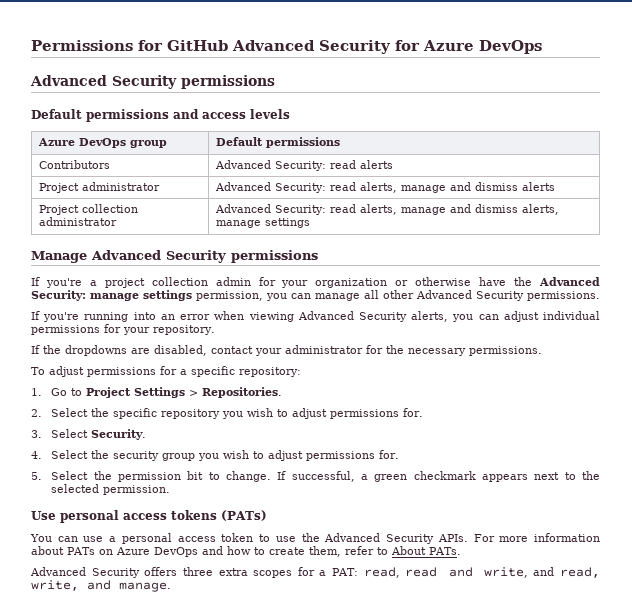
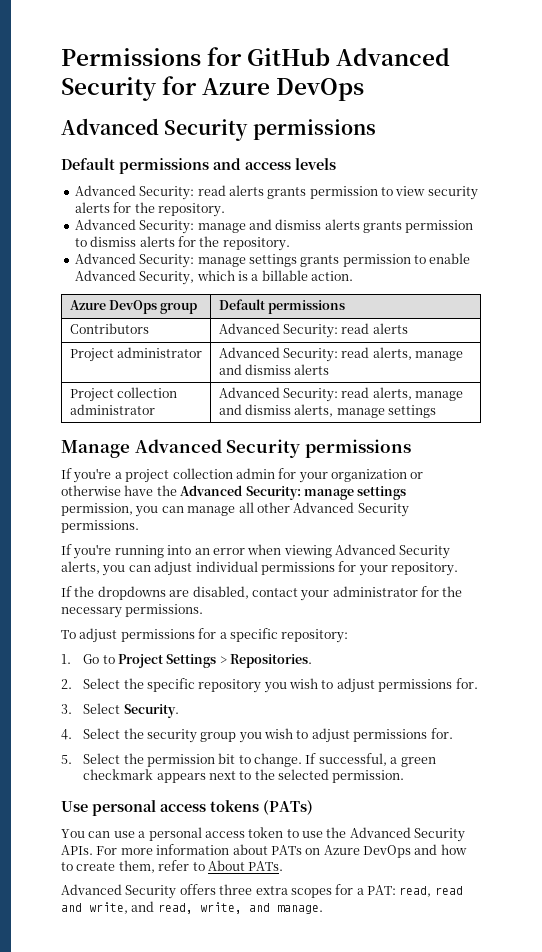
(290, 114) none -> [74,185,478,200] [74,202,225,217] [74,219,474,234] [74,236,290,251] [74,253,471,268] [74,270,353,285] // Advanced Security: read alerts grants permission to view security alerts for the repository. // Advanced Security: manage and dismiss alerts grants permission to dismiss alerts for the repository. // Advanced Security: manage settings grants permission to enable Advanced Security, which is a billable action.

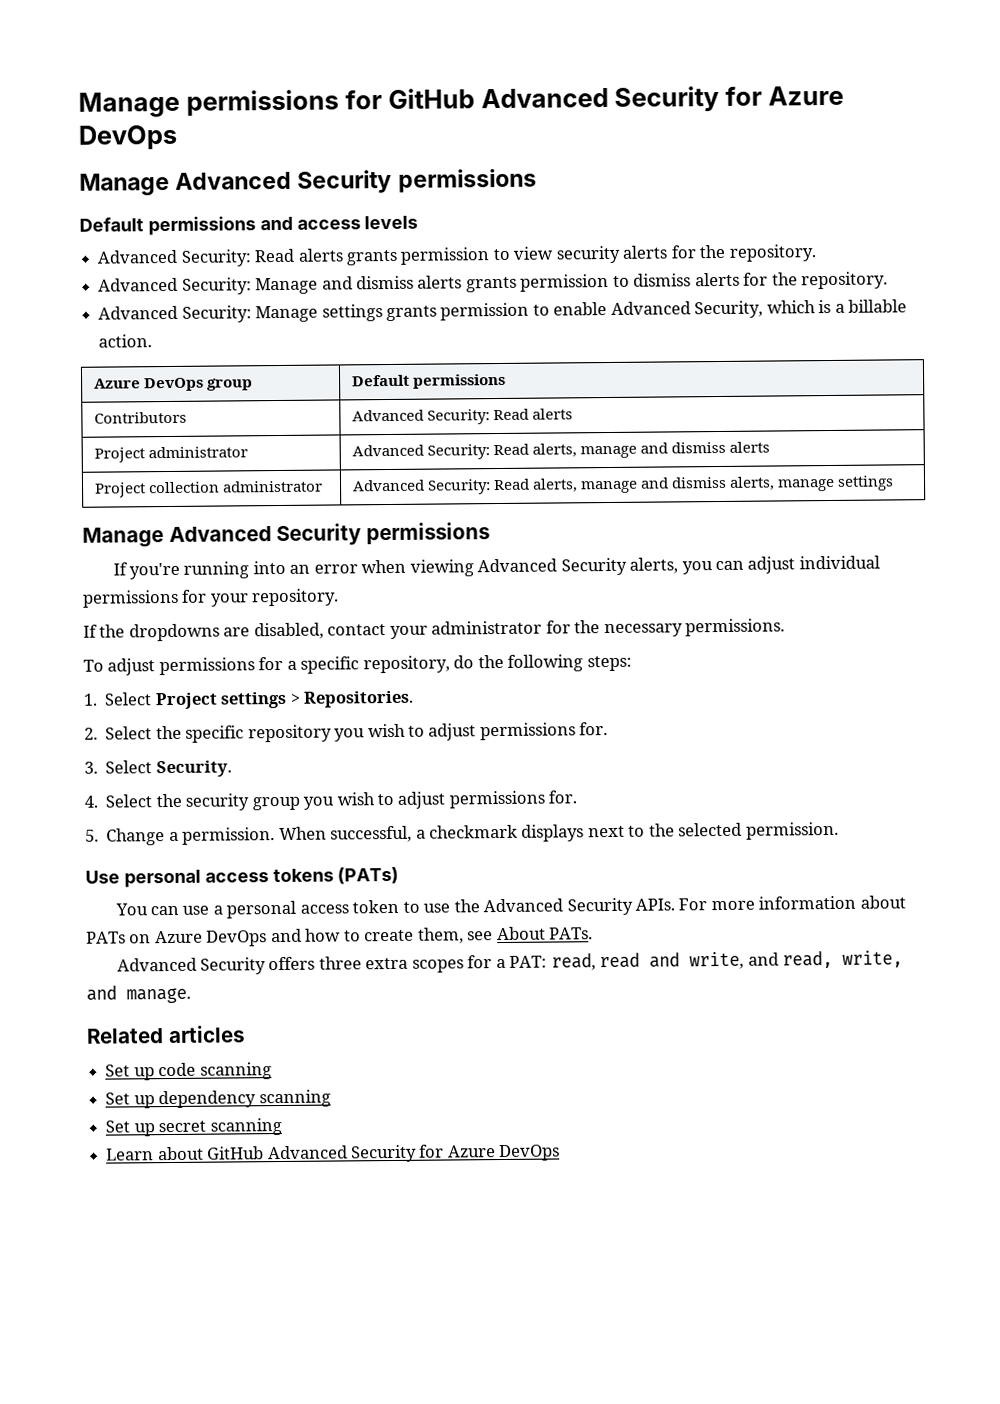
[61,48,201,66] Permissions -> [78,89,339,118] Manage permissions
(365, 89) none -> [79,172,170,196] Manage
[197,185,226,196] read -> [254,248,295,263] Read
[197,223,246,233] manage -> [255,277,319,295] Manage
[197,257,246,267] manage -> [255,305,319,323] Manage
[341,323,370,334] read -> [492,408,529,421] Read
[341,347,370,358] read -> [492,443,529,456] Read
[341,387,370,398] read -> [492,478,530,491] Read
[61,468,424,483] [61,485,407,500] [61,502,409,517] [61,520,139,533] // If you're a project collection admin for your organization or otherwise have the Advanced Security: manage settings permission, you can manage all other Advanced Security permissions. -> (490, 533) none
[281,629,349,643] [61,654,217,668] repository: // 1. Go to Project Settings -> [362,654,632,674] [83,691,288,710] repository, do the following steps: // 1. Select Project settings
[83,753,436,767] [83,769,206,783] Select the permission bit to change. If successful, a green checkmark appears -> [106,824,585,846] Change a permission. When successful, a checkmark displays
[158,860,205,871] refer to -> [467,931,494,941] see
(323, 909) none -> [86,1025,245,1044] [105,1062,272,1081] [105,1089,331,1109] [105,1117,282,1137] [106,1144,561,1163] // Related articles // Set up code scanning // Set up dependency scanning // Set up secret scanning // Learn about GitHub Advanced Security for Azure DevOps

